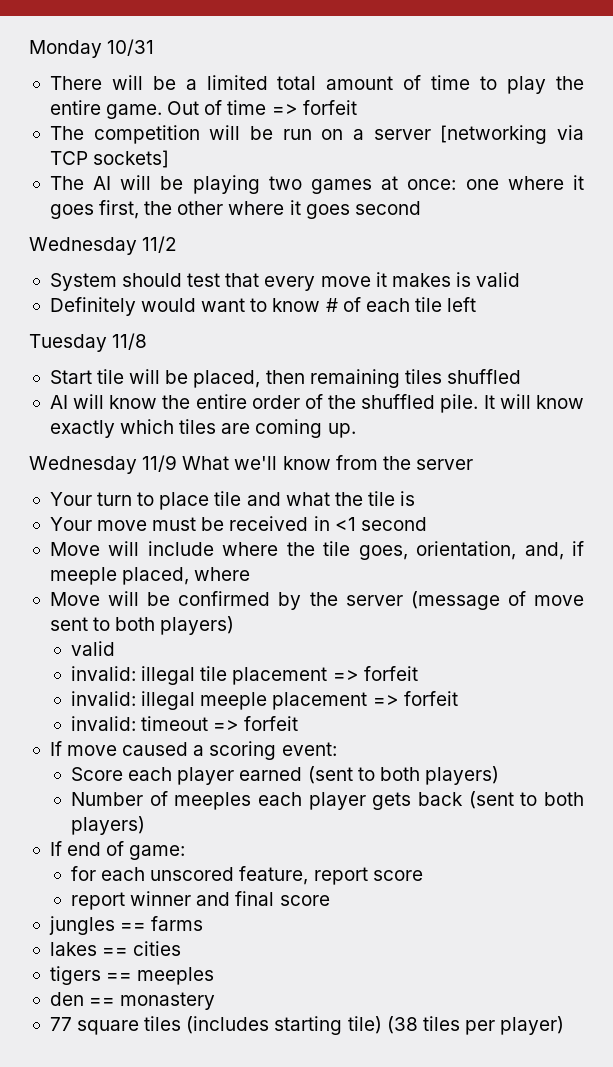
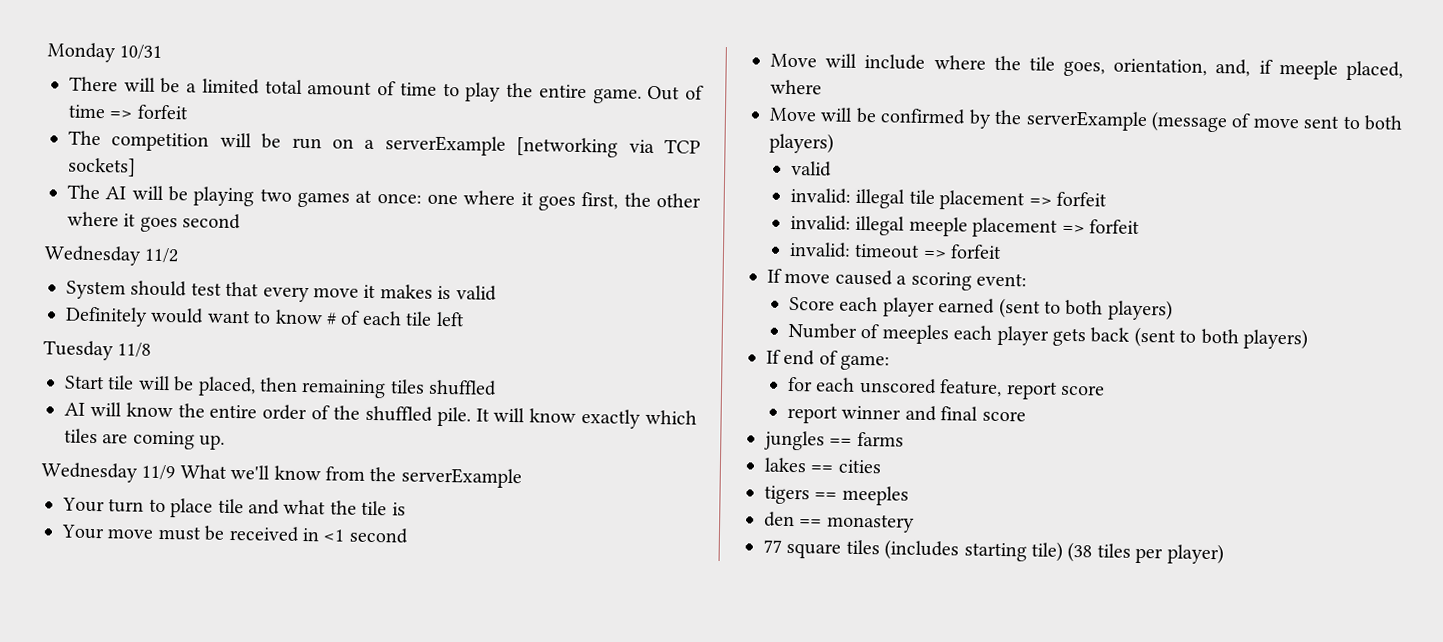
[373,129,431,140] server -> [384,135,506,156] serverExample
[415,459,473,470] server -> [400,467,522,489] serverExample
[345,595,403,606] server -> [1025,110,1148,132] serverExample

